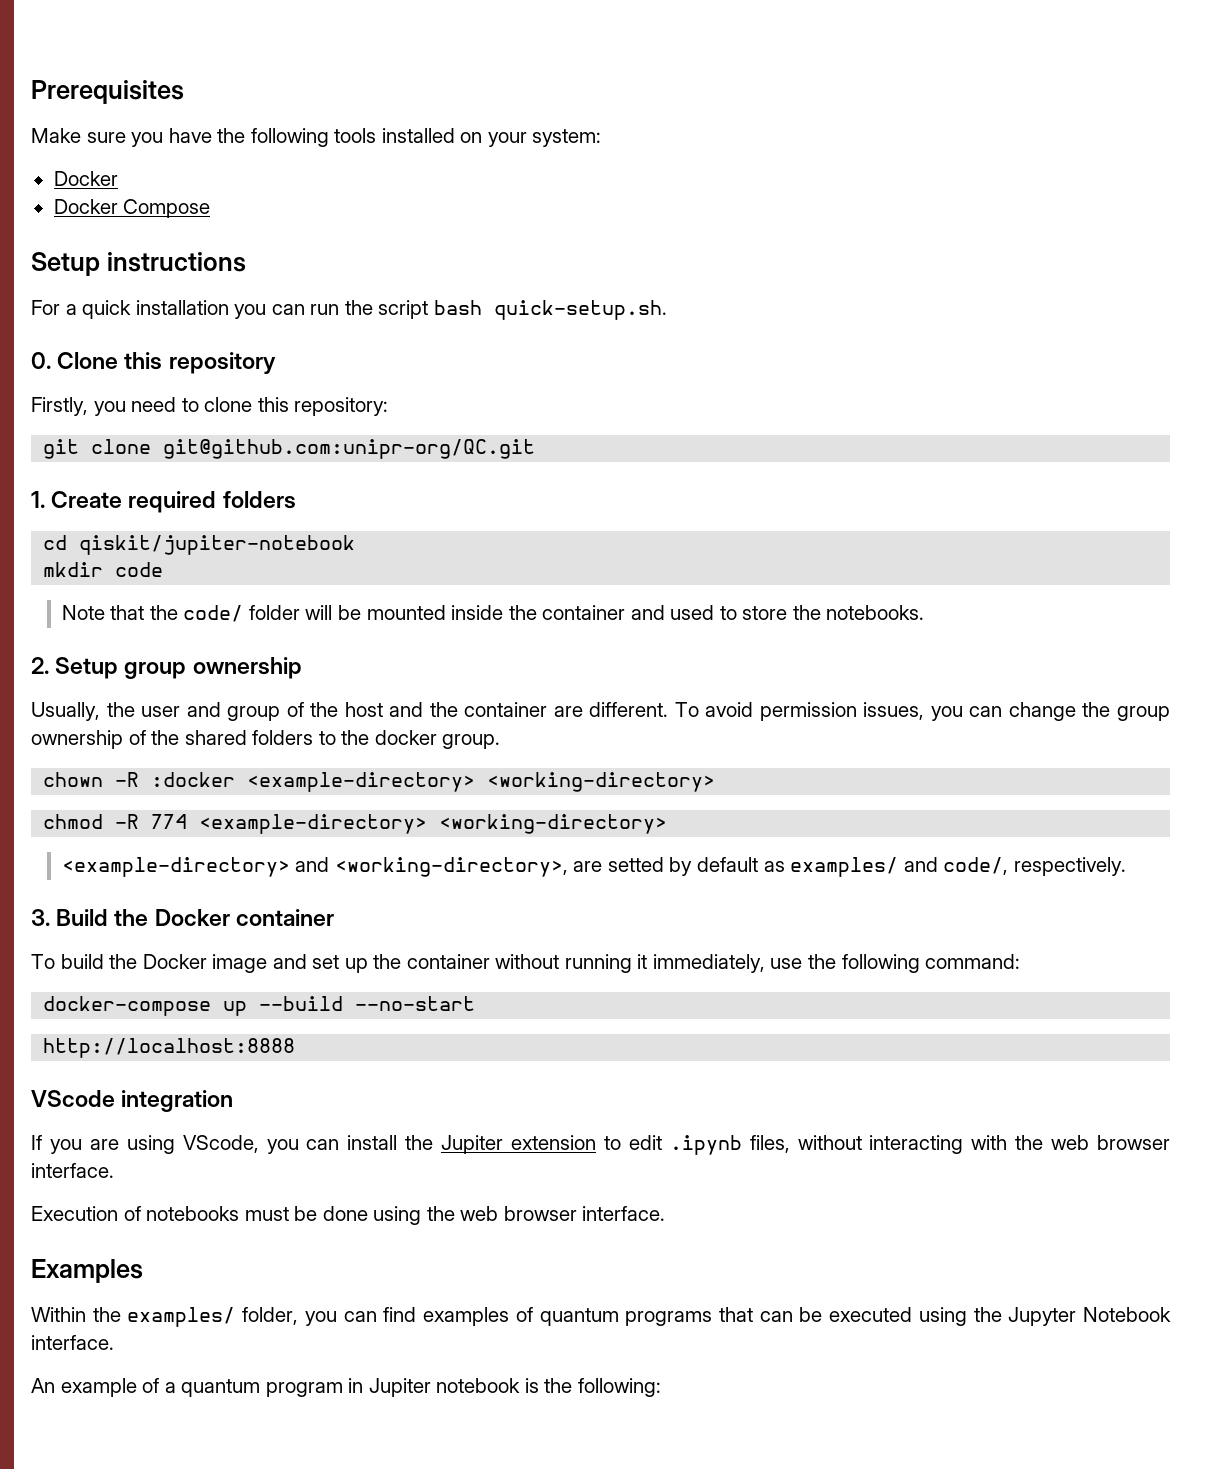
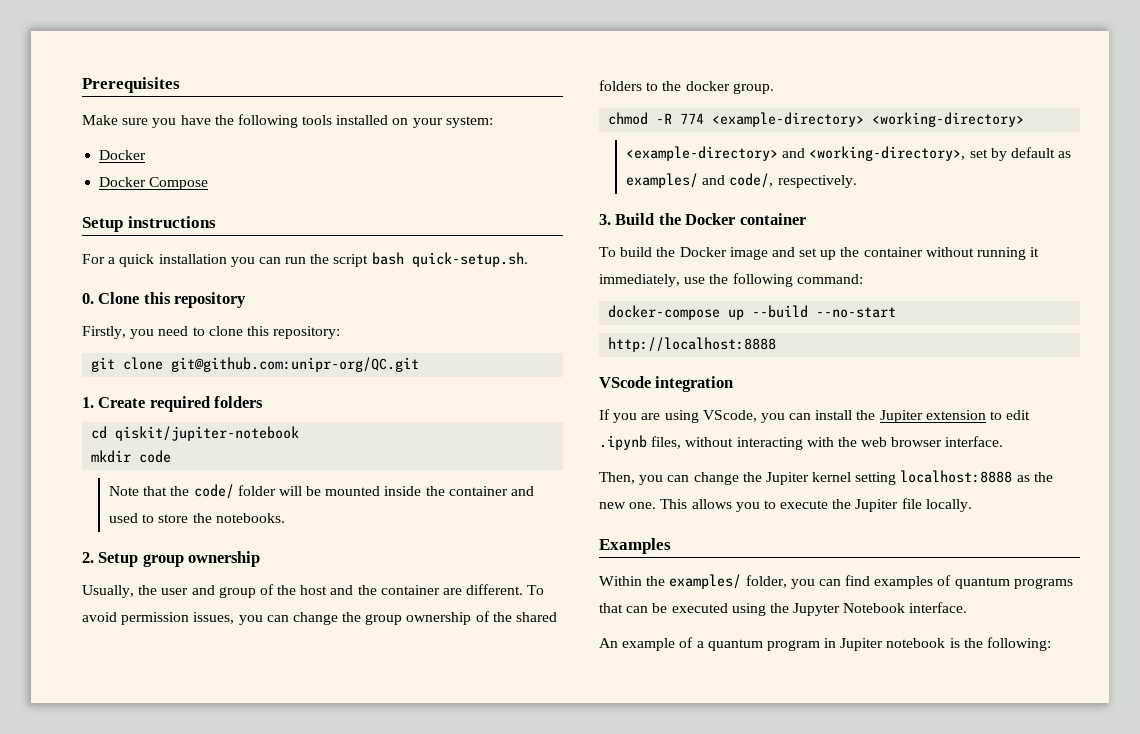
[43,772,716,792] // chown -R :docker <example-directory> <working-directory> -> (774, 88) none
[573,857,664,872] are setted -> [969,149,988,158] set
[31,1206,666,1225] Execution of notebooks must be done using the web browser interface. -> [599,470,1053,485] [599,498,972,512] Then, you can change the Jupiter kernel setting localhost:8888 as the new one. This allows you to execute the Jupiter file locally.

